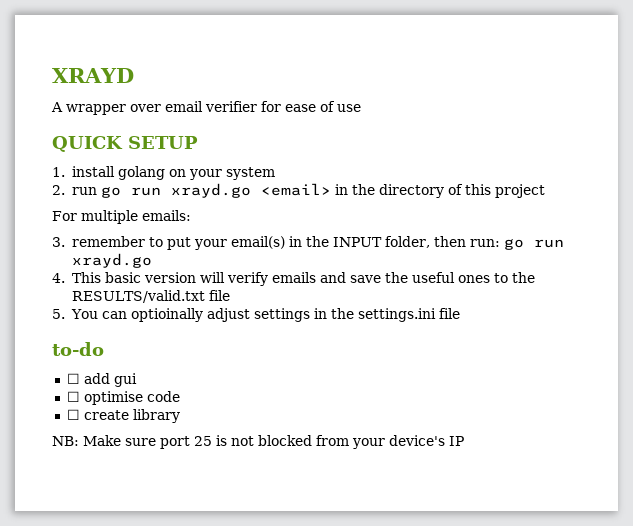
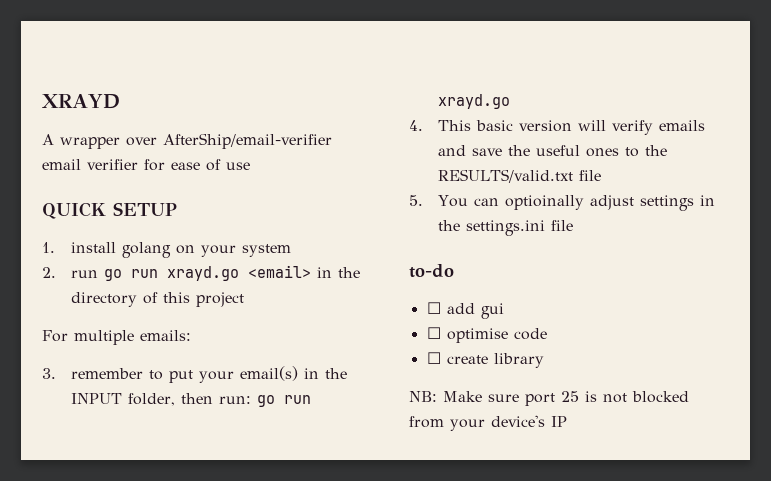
(161, 108) none -> [163,133,332,149] AfterShip/email-verifier

